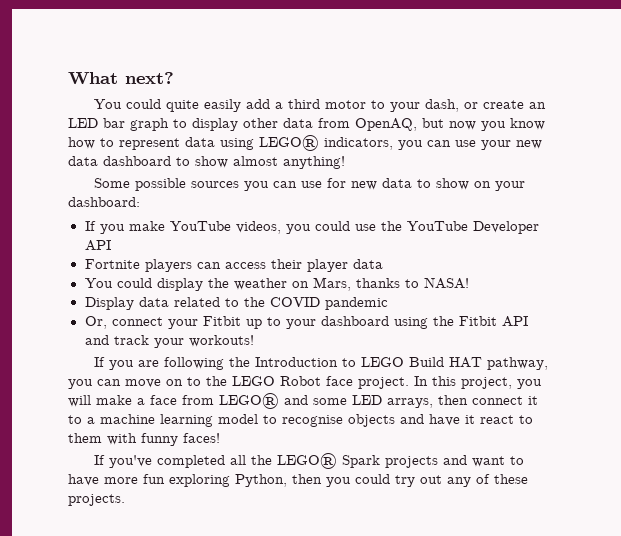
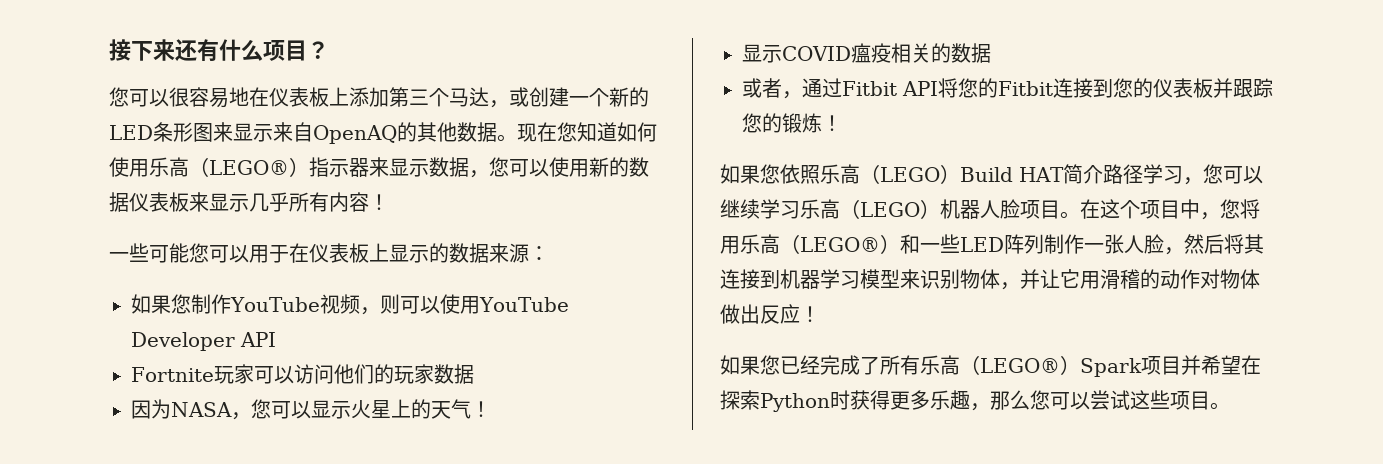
[68,72,174,85] [94,99,547,112] [68,118,545,131] [68,135,542,151] [68,156,345,169] [94,178,526,191] [68,197,140,207] [84,221,539,234] [84,240,111,251] [84,259,383,272] [84,277,469,291] [84,297,388,310] [84,316,528,329] [84,335,254,348] [94,357,549,370] [68,376,542,389] [68,393,538,409] [68,414,533,427] [68,433,220,446] [94,453,525,469] [68,474,528,487] [68,494,125,506] What next? // You could quite easily add a third motor to your dash, or create an LED bar graph to display other data from OpenAQ, but now you know how to represent data using LEGO® indicators, you can use your new data dashboard to show almost anything! // Some possible sources you can use for new data to show on your dashboard: // If you make YouTube videos, you could use the YouTube Developer API // Fortnite players can access their player data // You could display the weather on Mars, thanks to NASA! // Display data related to the COVID pandemic // Or, connect your Fitbit up to your dashboard using the Fitbit API and track your workouts! // If you are following the Introduction to LEGO Build HAT pathway, you can move on to the LEGO Robot face project. In this project, you will make a face from LEGO® and some LED arrays, then connect it to a machine learning model to recognise objects and have it react to them with funny faces! // If you've completed all the LEGO® Spark projects and want to have more fun exploring Python, then you could try out any of these projects. -> [109,39,329,62] [109,87,649,108] [109,122,657,144] [109,157,649,178] [109,192,389,212] [109,243,549,263] [131,294,569,315] [131,332,276,351] [131,364,474,384] [131,399,491,420] [742,43,991,63] [742,78,1273,99] [742,113,842,133] [720,164,1263,185] [720,199,1260,220] [720,234,1264,255] [720,269,1260,290] [720,304,820,324] [720,355,1261,377] [720,390,1230,412] 接下来还有什么项目？ // 您可以很容易地在仪表板上添加第三个马达，或创建一个新的LED条形图来显示来自OpenAQ的其他数据。现在您知道如何使用乐高（LEGO®）指示器来显示数据，您可以使用新的数据仪表板来显示几乎所有内容！ // 一些可能您可以用于在仪表板上显示的数据来源： // 如果您制作YouTube视频，则可以使用YouTube Developer API // Fortnite玩家可以访问他们的玩家数据 // 因为NASA，您可以显示火星上的天气！ // 显示COVID瘟疫相关的数据 // 或者，通过Fitbit API将您的Fitbit连接到您的仪表板并跟踪您的锻炼！ // 如果您依照乐高（LEGO）Build HAT简介路径学习，您可以继续学习乐高（LEGO）机器人脸项目。在这个项目中，您将用乐高（LEGO®）和一些LED阵列制作一张人脸，然后将其连接到机器学习模型来识别物体，并让它用滑稽的动作对物体做出反应！ // 如果您已经完成了所有乐高（LEGO®）Spark项目并希望在探索Python时获得更多乐趣，那么您可以尝试这些项目。

